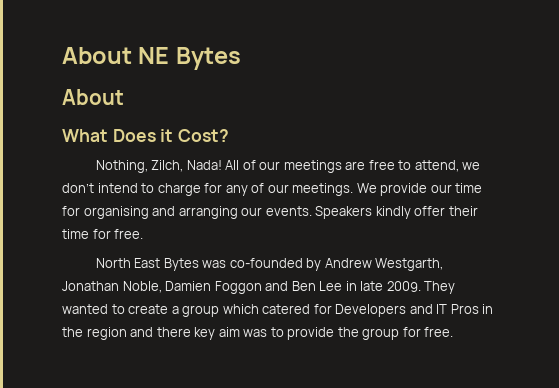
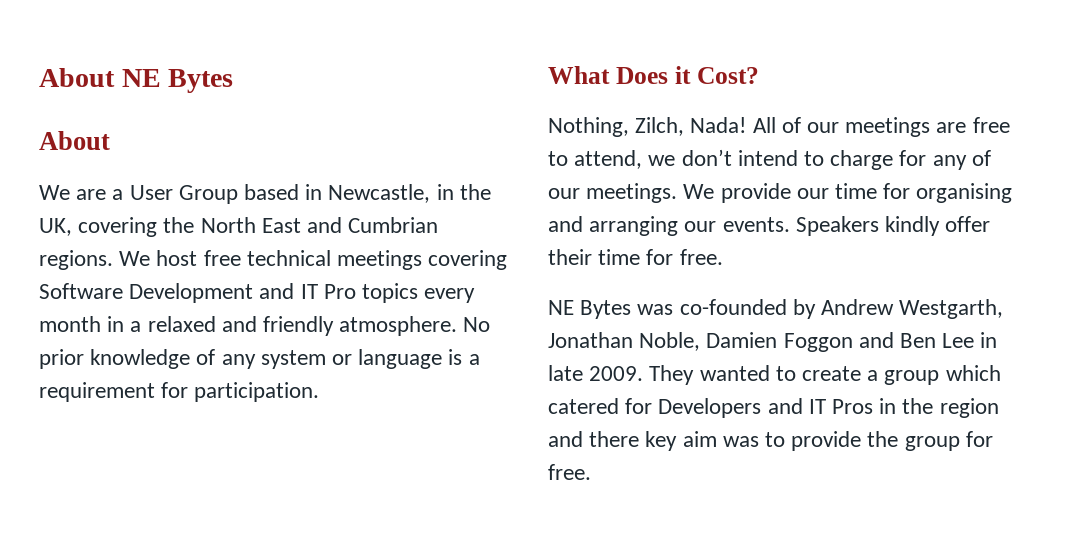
(124, 97) none -> [39,184,491,204] [39,217,439,237] [39,250,508,270] [39,283,476,303] [39,316,491,336] [39,349,480,369] [39,382,320,402] // We are a User Group based in Newcastle, in the UK, covering the North East and Cumbrian regions. We host free technical meetings covering Software Development and IT Pro topics every month in a relaxed and friendly atmosphere. No prior knowledge of any system or language is a requirement for participation.
[95,258,161,268] North East -> [548,300,574,315] NE

